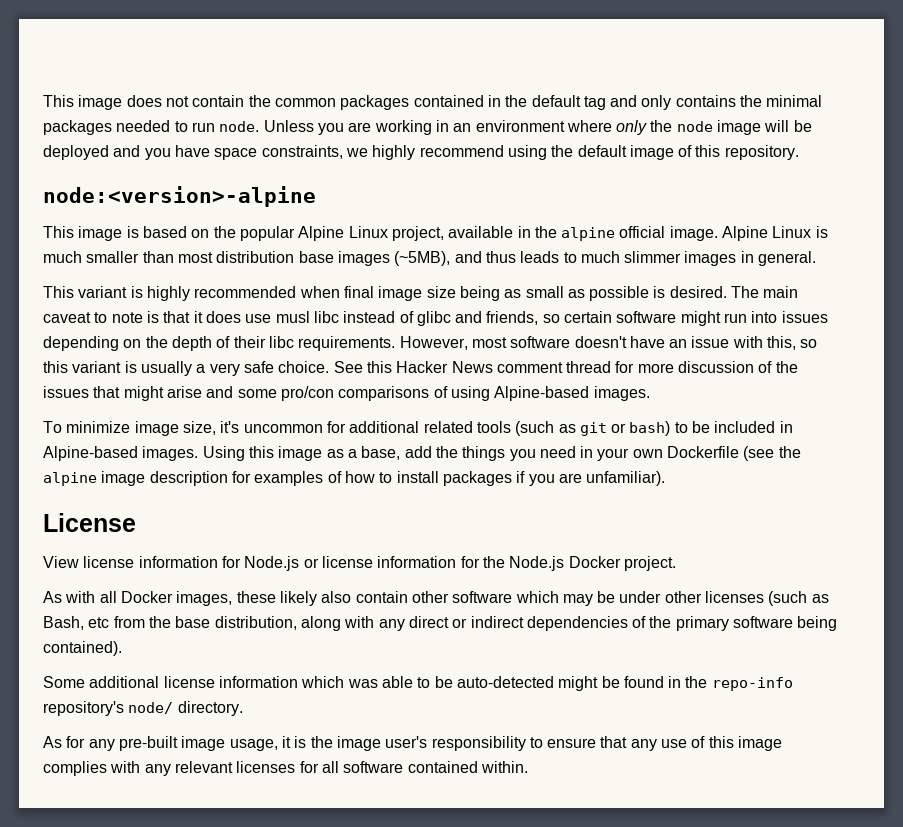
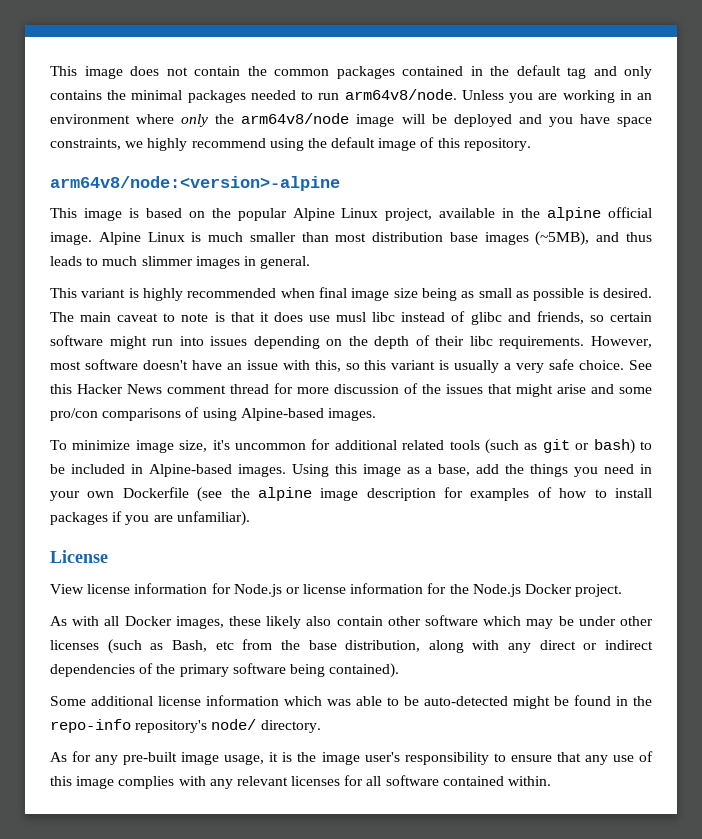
[219,121,260,132] node. -> [344,89,457,100] arm64v8/node.
[676,121,713,132] node -> [241,113,350,124] arm64v8/node
[43,186,316,207] node:<version>-alpine -> [50,176,340,191] arm64v8/node:<version>-alpine

